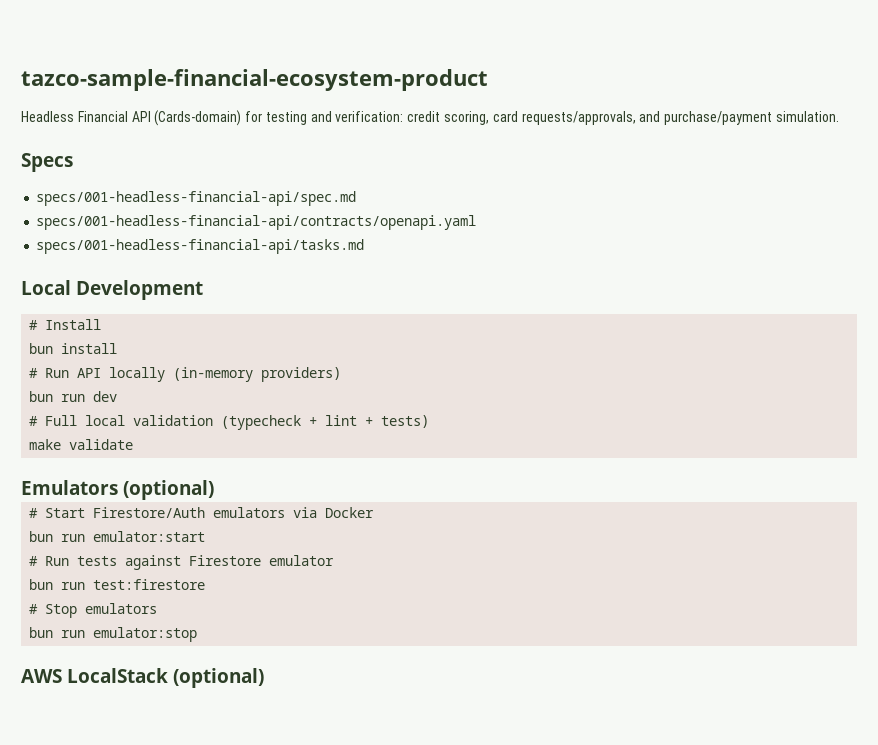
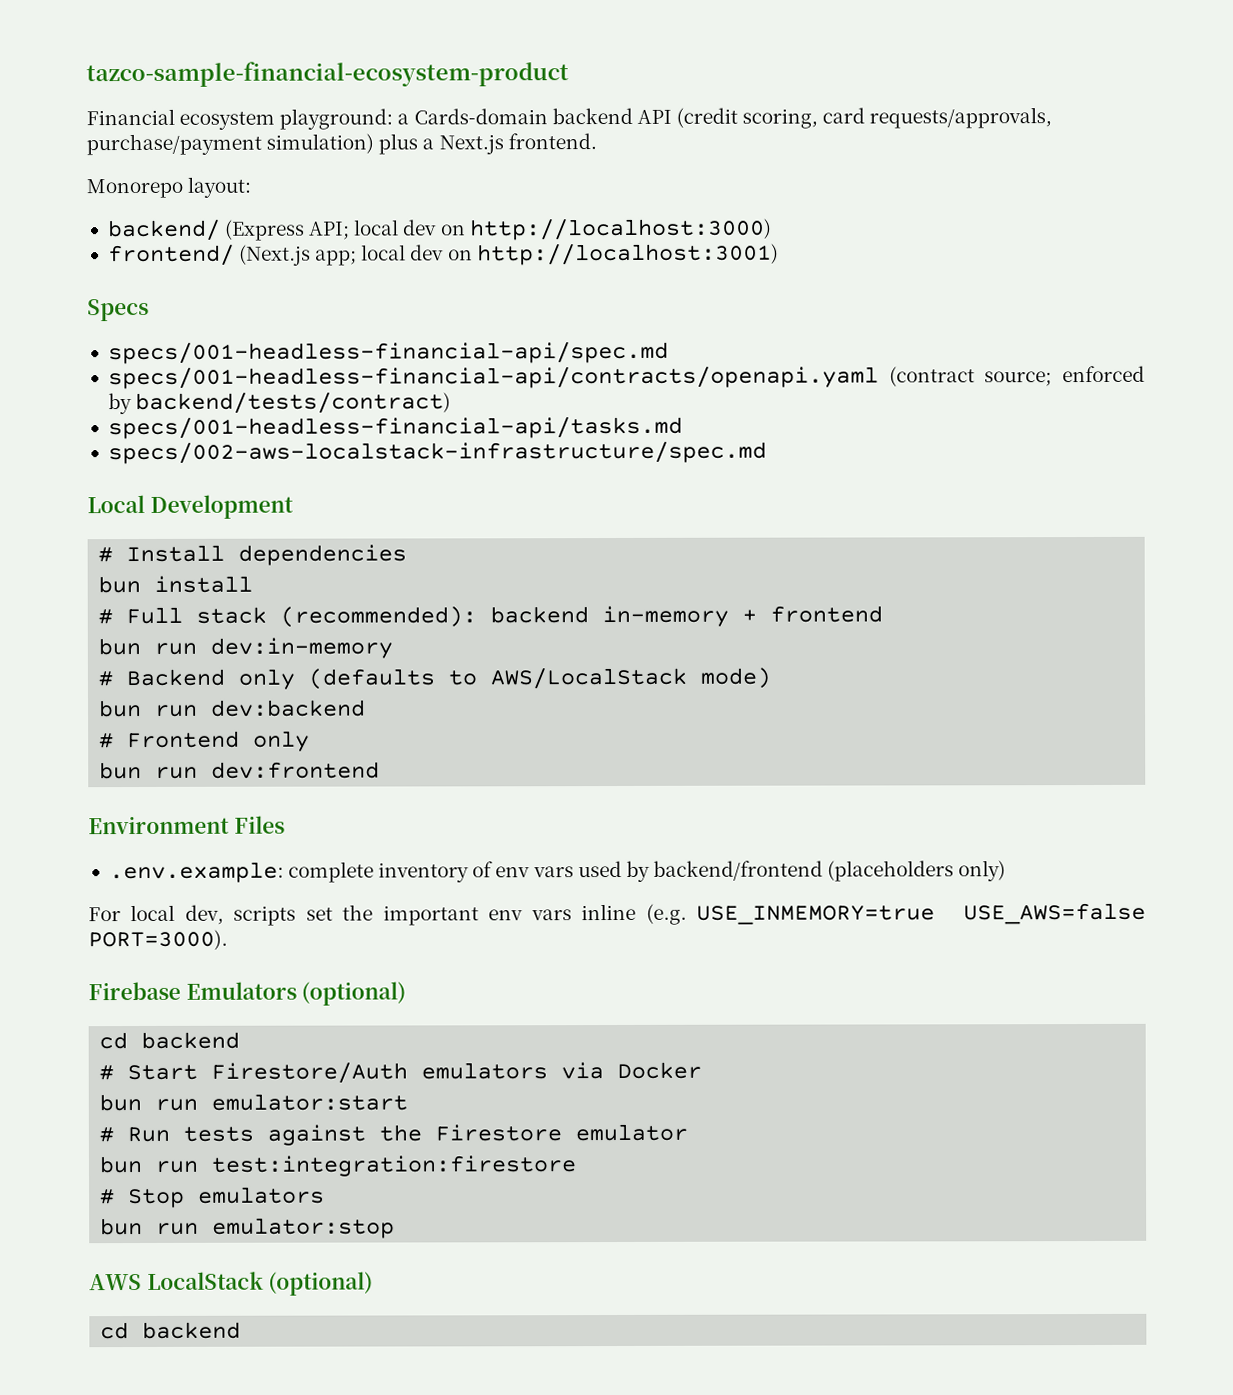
[21,110,839,126] [21,153,73,172] [36,191,357,206] [36,215,477,230] Headless Financial API (Cards-domain) for testing and verification: credit scoring, card requests/approvals, and purchase/payment simulation. // Specs // specs/001-headless-financial-api/spec.md // specs/001-headless-financial-api/contracts/openapi.yaml -> [86,107,1053,130] [86,133,597,156] [86,176,252,199] [106,218,772,242] [107,243,779,267] [87,298,149,322] [107,341,669,365] [107,365,1145,390] [107,392,452,415] Financial ecosystem playground: a Cards-domain backend API (credit scoring, card requests/approvals, purchase/payment simulation) plus a Next.js frontend. // Monorepo layout: // backend/ (Express API; local dev on http://localhost:3000) // frontend/ (Next.js app; local dev on http://localhost:3001) // Specs // specs/001-headless-financial-api/spec.md // specs/001-headless-financial-api/contracts/openapi.yaml (contract source; enforced by backend/tests/contract)
(365, 246) none -> [107,441,767,465] // specs/002-aws-localstack-infrastructure/spec.md
(102, 324) none -> [238,544,408,566] dependencies
[45,367,342,382] [29,391,118,402] [29,415,430,430] [29,439,134,450] Run API locally (in-memory providers) // bun run dev // # Full local validation (typecheck + lint + tests) // make validate // -> [126,605,884,628] [98,637,394,659] [98,667,772,690] [99,699,367,718] [99,730,311,752] [99,761,381,780] [88,815,285,835] [108,860,1007,884] [88,902,1146,926] [88,929,228,951] [88,981,181,1001] Full stack (recommended): backend in-memory + frontend // bun run dev:in-memory // # Backend only (defaults to AWS/LocalStack mode) // bun run dev:backend // # Frontend only // bun run dev:frontend // Environment Files // .env.example: complete inventory of env vars used by backend/frontend (placeholders only) // For local dev, scripts set the important env vars inline (e.g. USE_INMEMORY=true USE_AWS=false PORT=3000). // Firebase
(215, 490) none -> [99,1031,241,1050] // cd backend
(182, 562) none -> [379,1124,423,1142] the
[93,579,206,590] test:firestore -> [211,1155,578,1177] test:integration:firestore
(265, 678) none -> [100,1321,242,1340] // cd backend

